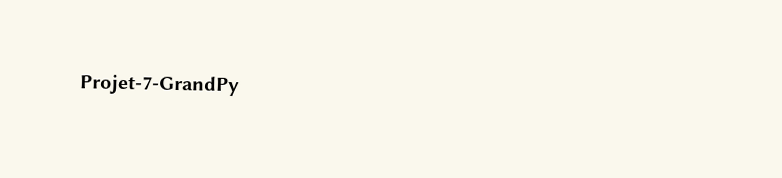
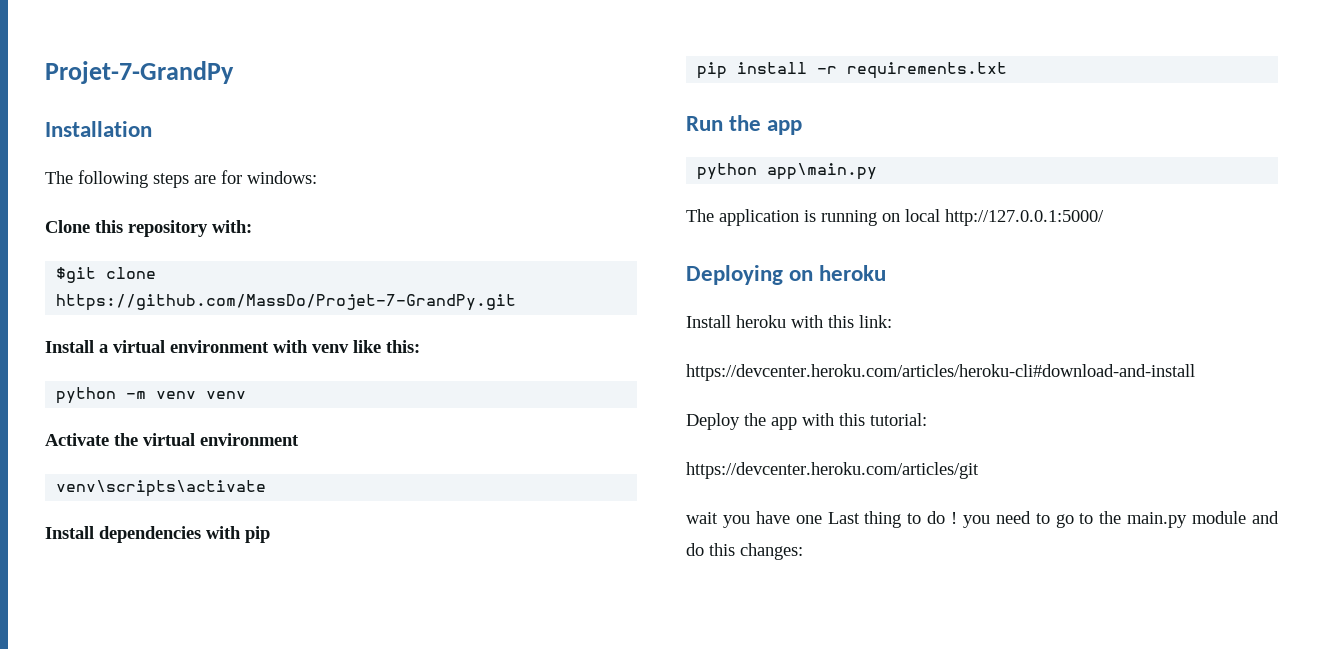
(240, 85) none -> [45,121,152,137] [45,170,317,188] [45,220,252,237] [56,267,157,283] [56,294,517,311] [45,340,420,353] [56,387,247,404] [45,433,299,446] [56,480,267,497] [45,526,270,543] [697,62,1008,79] [686,115,803,135] [697,163,878,180] [686,209,1104,226] [686,265,887,285] [686,315,892,328] [686,364,1195,381] [686,413,927,430] [686,462,979,479] [686,511,1279,528] [686,543,803,560] // Installation // The following steps are for windows: // Clone this repository with: // $git clone https://github.com/MassDo/Projet-7-GrandPy.git // Install a virtual environment with venv like this: // python -m venv venv // Activate the virtual environment // venv\scripts\activate // Install dependencies with pip // pip install -r requirements.txt // Run the app // python app\main.py // The application is running on local http://127.0.0.1:5000/ // Deploying on heroku // Install heroku with this link: // https://devcenter.heroku.com/articles/heroku-cli#download-and-install // Deploy the app with this tutorial: // https://devcenter.heroku.com/articles/git // wait you have one Last thing to do ! you need to go to the main.py module and do this changes:

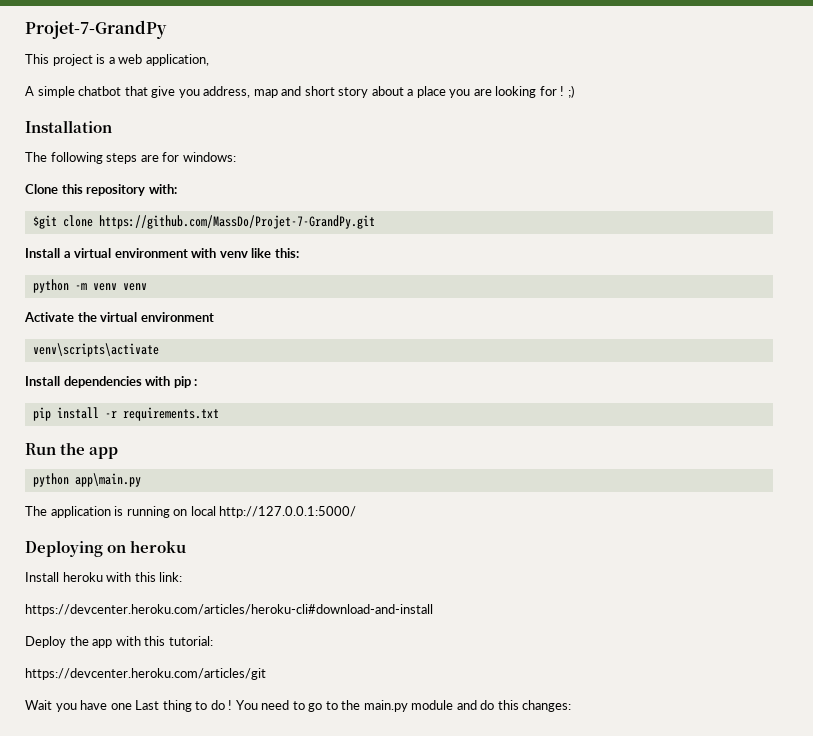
(234, 72) none -> [25,54,209,66] [25,85,574,98] // This project is a web application, // A simple chatbot that give you address, map and short story about a place you are looking for ! ;)
(270, 534) none -> [194,379,198,386] :
[686,512,718,524] wait -> [25,700,52,710] Wait
[962,515,990,528] you -> [235,700,258,710] You

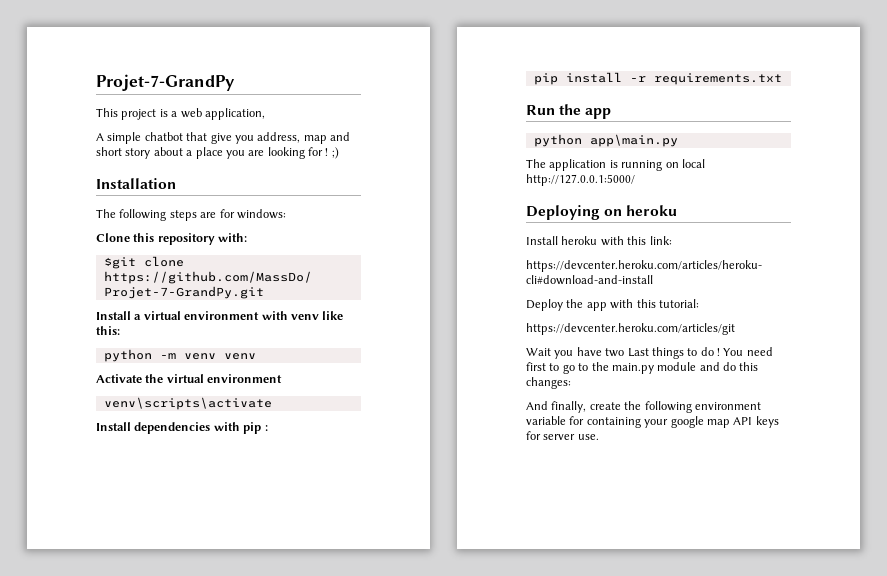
[110,700,192,712] one Last thing -> [605,347,684,359] two Last things
(290, 705) none -> [526,362,546,371] first
(572, 706) none -> [526,401,761,413] [526,416,779,428] [526,431,599,440] // And finally, create the following environment variable for containing your google map API keys for server use.

